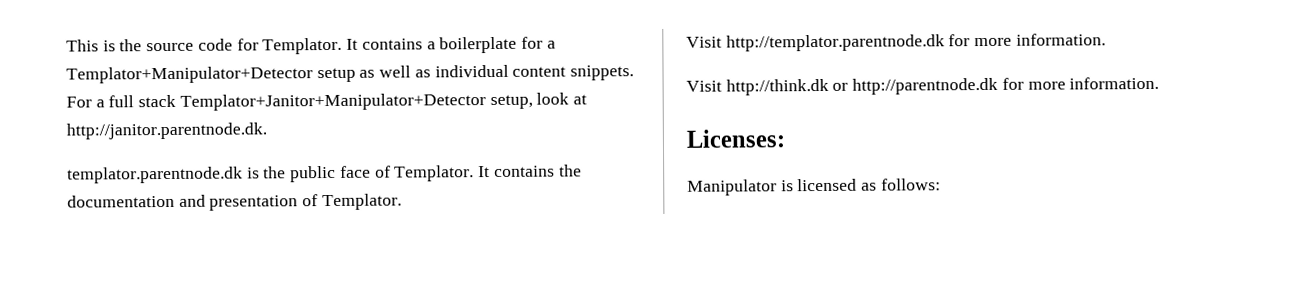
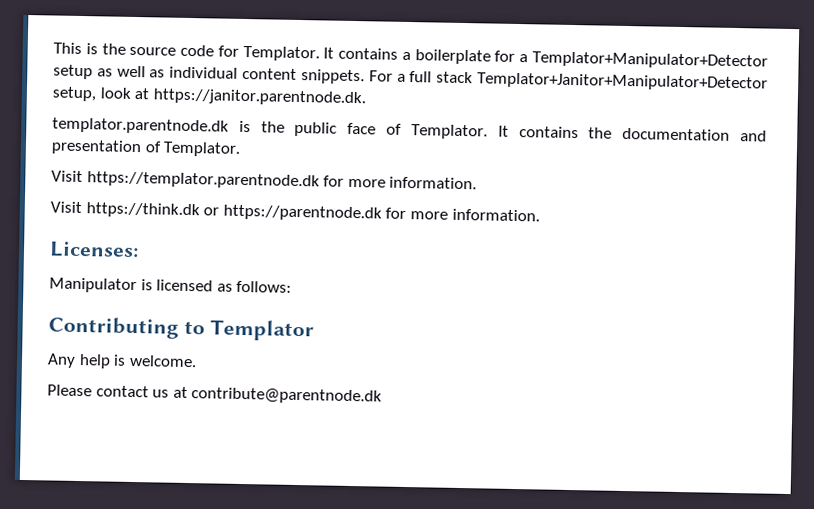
[66,122,267,140] http://janitor.parentnode.dk. -> [152,88,366,107] https://janitor.parentnode.dk.
[725,34,945,52] http://templator.parentnode.dk -> [86,171,320,190] https://templator.parentnode.dk
[725,77,999,96] http://think.dk or http://parentnode.dk -> [85,202,382,222] https://think.dk or https://parentnode.dk
(941, 184) none -> [48,316,314,342] [47,353,197,369] [47,384,383,405] // Contributing to Templator // Any help is welcome. // Please contact us at contribute@parentnode.dk

